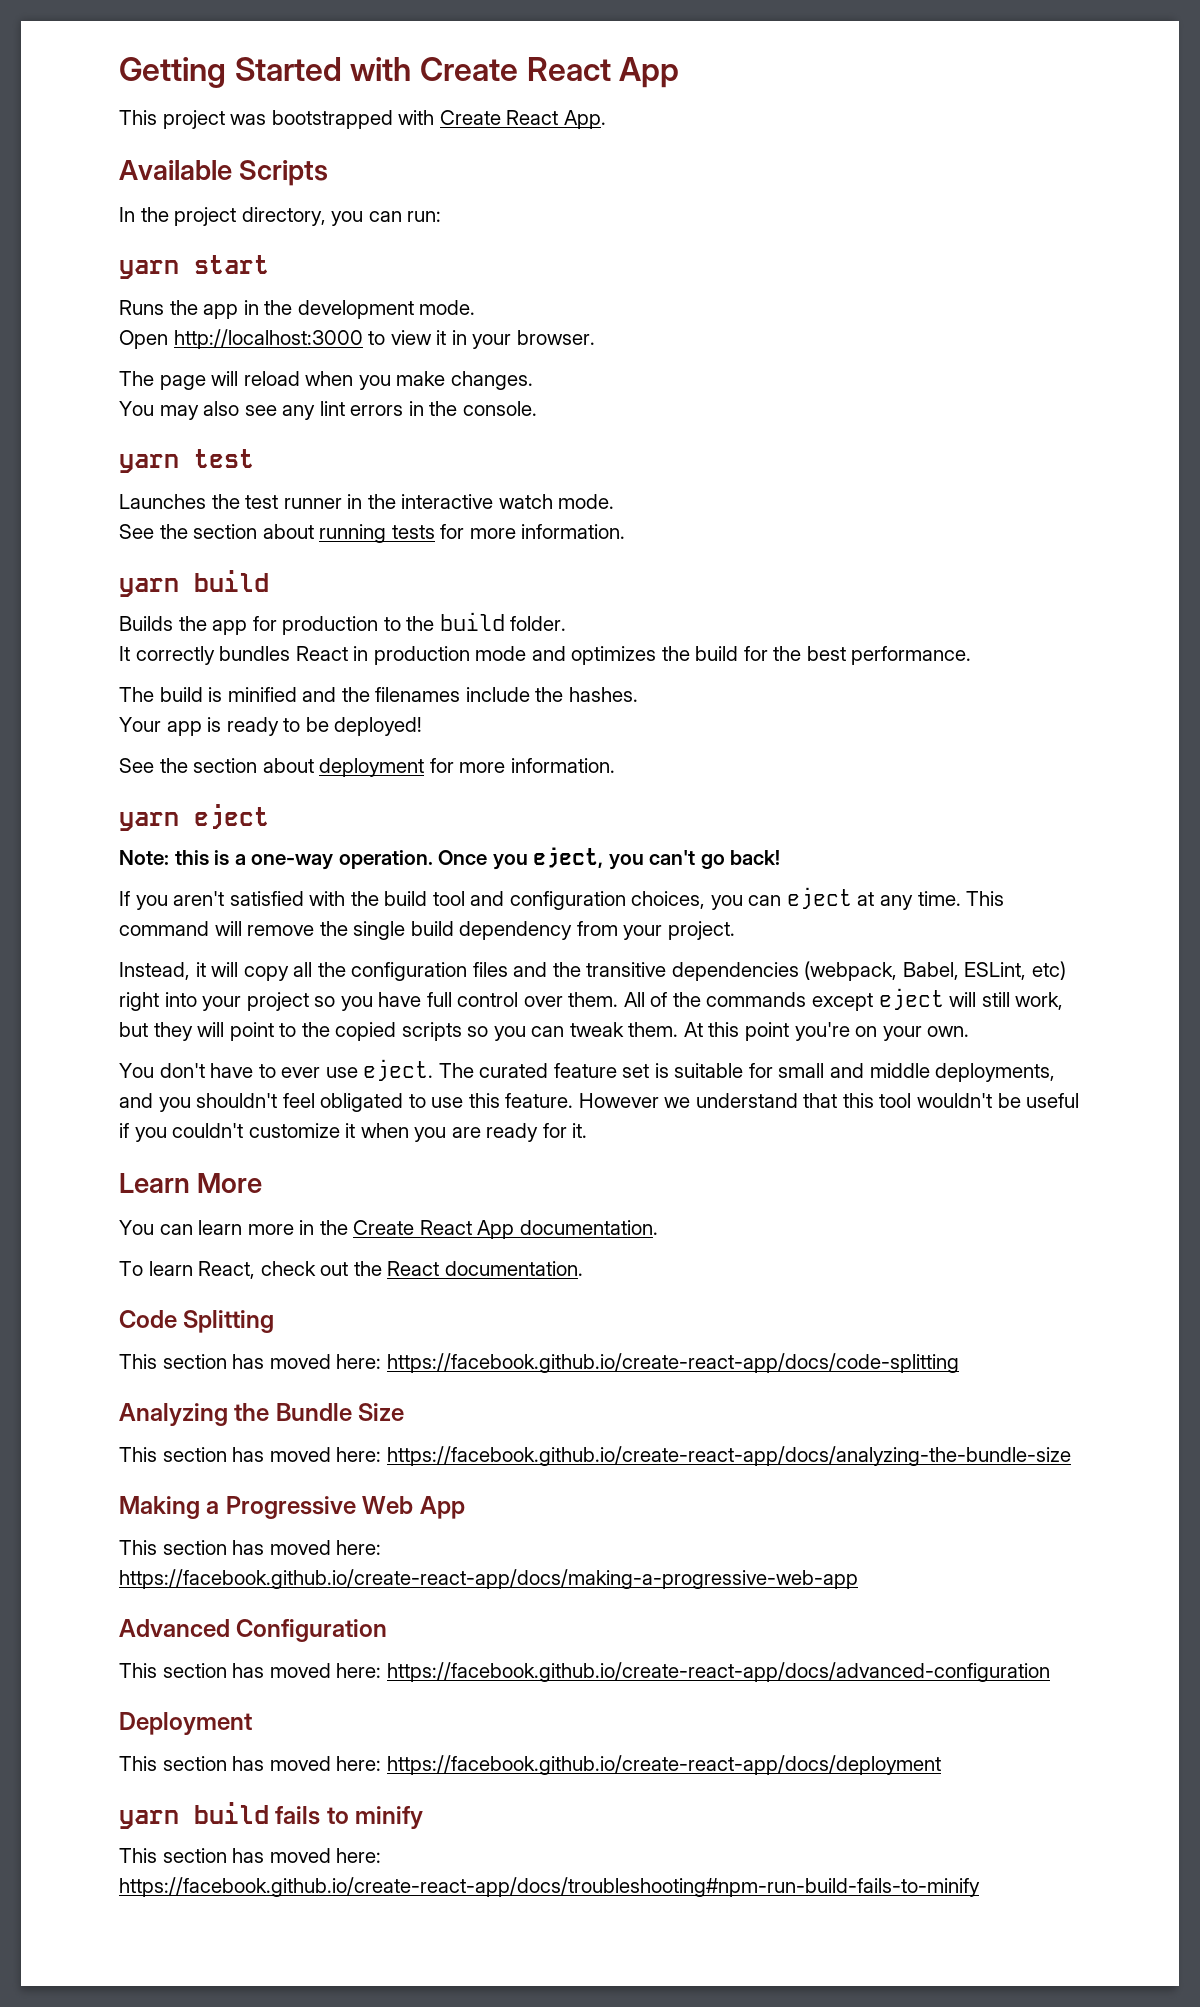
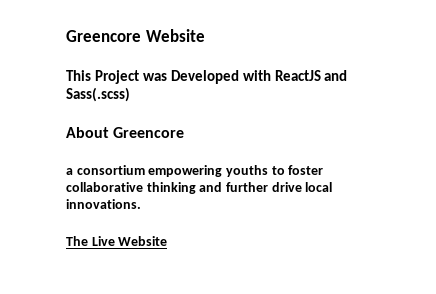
[119,57,680,88] [119,110,606,129] [119,160,329,186] [119,207,442,226] [119,255,269,279] [119,300,476,319] [119,329,595,349] [119,371,533,390] [119,401,537,420] [119,449,254,473] [119,494,615,509] [119,524,626,543] [119,570,269,597] [119,612,567,635] [119,646,972,665] [119,687,638,702] [119,717,423,736] [119,758,615,777] [119,804,269,831] [119,847,781,870] [119,887,1005,910] [119,921,735,940] [119,961,1067,981] [119,988,1064,1011] [119,1022,970,1041] [119,1059,1056,1082] [119,1093,1080,1112] [119,1123,588,1142] [119,1173,263,1193] [119,1220,658,1239] [119,1261,583,1279] [119,1310,275,1333] [119,1353,959,1373] [119,1403,405,1426] [119,1446,1071,1466] [119,1496,465,1519] [119,1540,382,1555] [119,1569,858,1589] [119,1619,388,1642] [119,1662,1050,1682] [119,1712,252,1735] [119,1755,941,1775] [119,1802,424,1829] [119,1848,382,1863] [119,1877,980,1897] Getting Started with Create React App // This project was bootstrapped with Create React App. // Available Scripts // In the project directory, you can run: // yarn start // Runs the app in the development mode. // Open http://localhost:3000 to view it in your browser. // The page will reload when you make changes. // You may also see any lint errors in the console. // yarn test // Launches the test runner in the interactive watch mode. // See the section about running tests for more information. // yarn build // Builds the app for production to the build folder. // It correctly bundles React in production mode and optimizes the build for the best performance. // The build is minified and the filenames include the hashes. // Your app is ready to be deployed! // See the section about deployment for more information. // yarn eject // Note: this is a one-way operation. Once you eject, you can't go back! // If you aren't satisfied with the build tool and configuration choices, you can eject at any time. This command will remove the single build dependency from your project. // Instead, it will copy all the configuration files and the transitive dependencies (webpack, Babel, ESLint, etc) right into your project so you have full control over them. All of the commands except eject will still work, but they will point to the copied scripts so you can tweak them. At this point you're on your own. // You don't have to ever use eject. The curated feature set is suitable for small and middle deployments, and you shouldn't feel obligated to use this feature. However we understand that this tool wouldn't be useful if you couldn't customize it when you are ready for it. // Learn More // You can learn more in the Create React App documentation. // To learn React, check out the React documentation. // Code Splitting // This section has moved here: https://facebook.github.io/create-react-app/docs/code-splitting // Analyzing the Bundle Size // This section has moved here: https://facebook.github.io/create-react-app/docs/analyzing-the-bundle-size // Making a Progressive Web App // This section has moved here: https://facebook.github.io/create-react-app/docs/making-a-progressive-web-app // Advanced Configuration // This section has moved here: https://facebook.github.io/create-react-app/docs/advanced-configuration // Deployment // This section has moved here: https://facebook.github.io/create-react-app/docs/deployment // yarn build fails to minify // This section has moved here: https://facebook.github.io/create-react-app/docs/troubleshooting#npm-run-build-fails-to-minify -> [66,29,205,42] [66,70,348,84] [66,87,130,102] [66,127,185,138] [66,165,324,177] [66,182,333,194] [66,199,141,209] [66,236,168,246] Greencore Website // This Project was Developed with ReactJS and Sass(.scss) // About Greencore // a consortium empowering youths to foster collaborative thinking and further drive local innovations. // The Live Website

